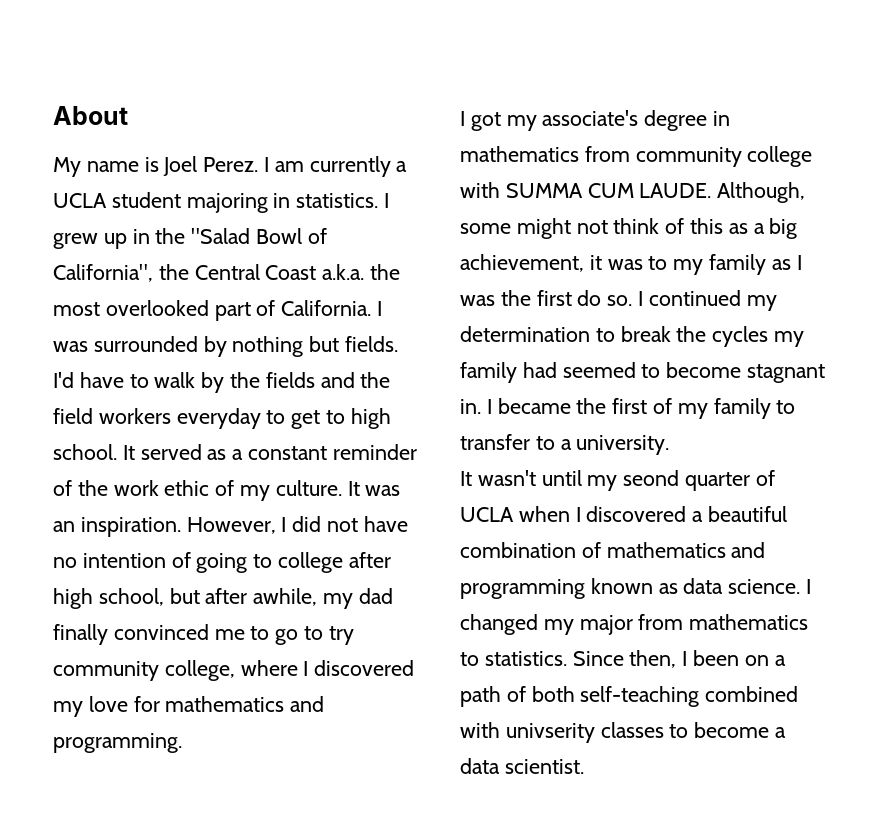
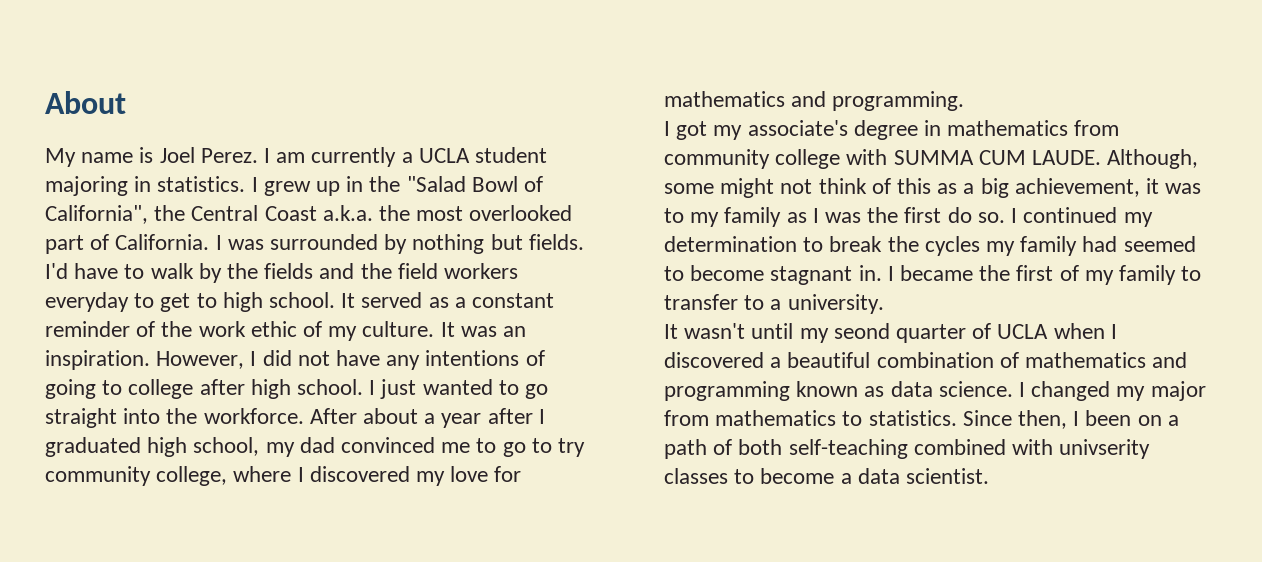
[53,553,166,568] no intention -> [386,350,520,370] any intentions
[98,588,318,606] school, but after awhile, -> [297,379,549,399] [45,408,545,428] [45,437,260,457] school. I just wanted to go straight into the workforce. After about a year after I graduated high school,
[53,624,108,645] finally -> (335, 445) none

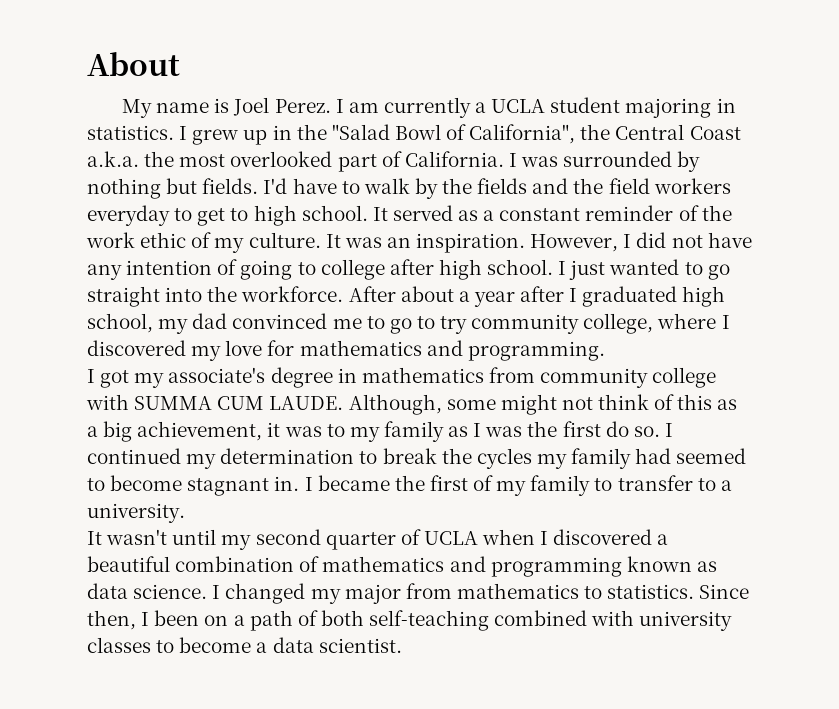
[425,350,520,366] intentions -> [126,260,213,275] intention
[833,323,890,339] seond -> [255,529,321,545] second
[1059,439,1151,459] univserity -> [639,611,733,631] university

